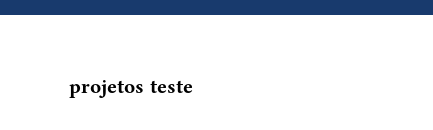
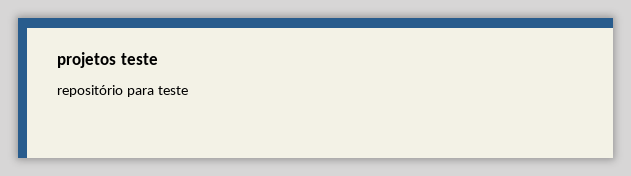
(193, 86) none -> [57,85,188,97] // repositório para teste

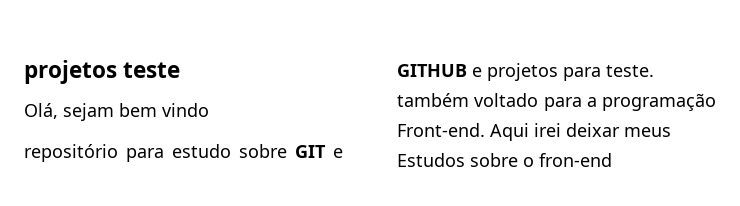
[57,85,188,97] repositório para teste -> [24,103,209,121] [24,144,343,162] [397,63,654,81] [397,93,716,111] [397,123,671,141] [397,153,612,167] Olá, sejam bem vindo // repositório para estudo sobre GIT e GITHUB e projetos para teste. também voltado para a programação Front-end. Aqui irei deixar meus Estudos sobre o fron-end

